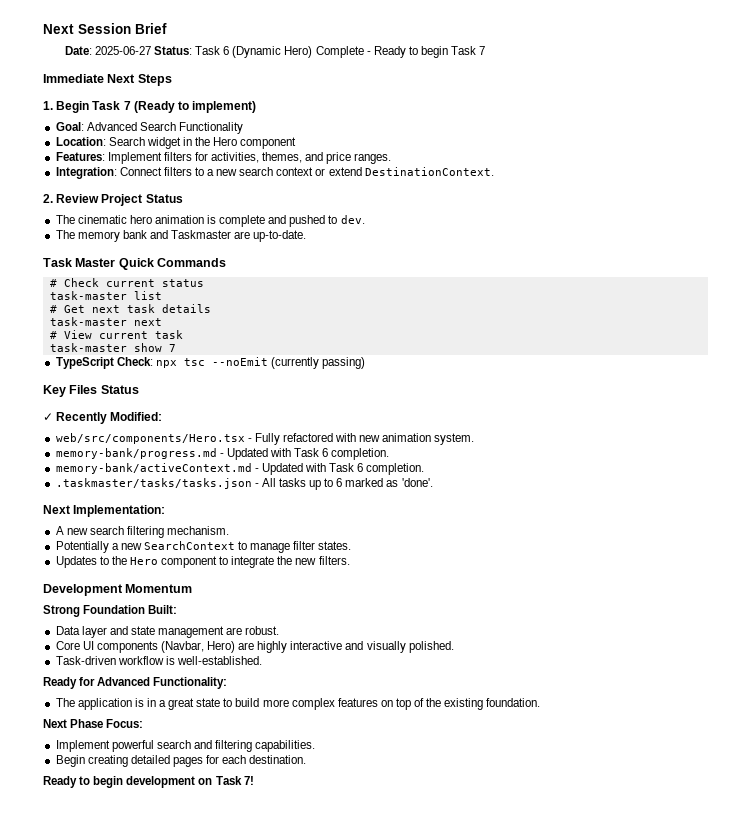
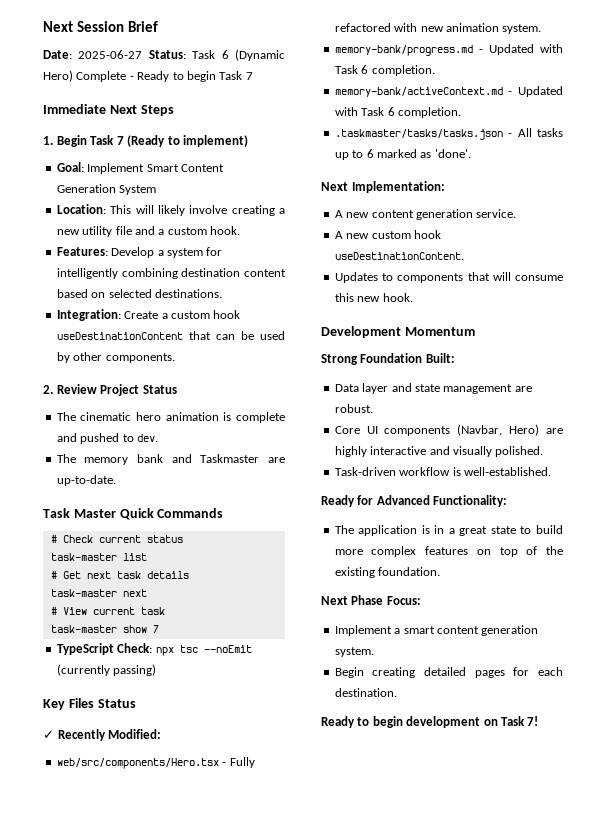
[86,122,243,134] [55,137,297,149] [55,152,392,164] [55,167,494,179] Advanced Search Functionality // Location: Search widget in the Hero component // Features: Implement filters for activities, themes, and price ranges. // Integration: Connect filters to a new search context or extend DestinationContext. -> [87,163,224,174] [56,184,157,195] [56,204,285,216] [56,226,240,237] [56,247,223,258] [56,268,286,279] [56,289,222,298] [56,309,241,321] [56,331,285,340] [56,352,175,363] Implement Smart Content Generation System // Location: This will likely involve creating a new utility file and a custom hook. // Features: Develop a system for intelligently combining destination content based on selected destinations. // Integration: Create a custom hook useDestinationContent that can be used by other components.
[89,526,230,538] [55,541,352,553] [55,556,350,568] search filtering mechanism. // Potentially a new SearchContext to manage filter states. // Updates to the Hero component to integrate the new filters. -> [371,209,517,220] [334,230,441,239] [334,252,464,260] [334,272,563,283] [334,293,413,302] content generation service. // A new custom hook useDestinationContent. // Updates to components that will consume this new hook.
[111,740,316,752] powerful search and filtering capabilities. -> [394,625,539,636] [334,647,374,657] a smart content generation system.

